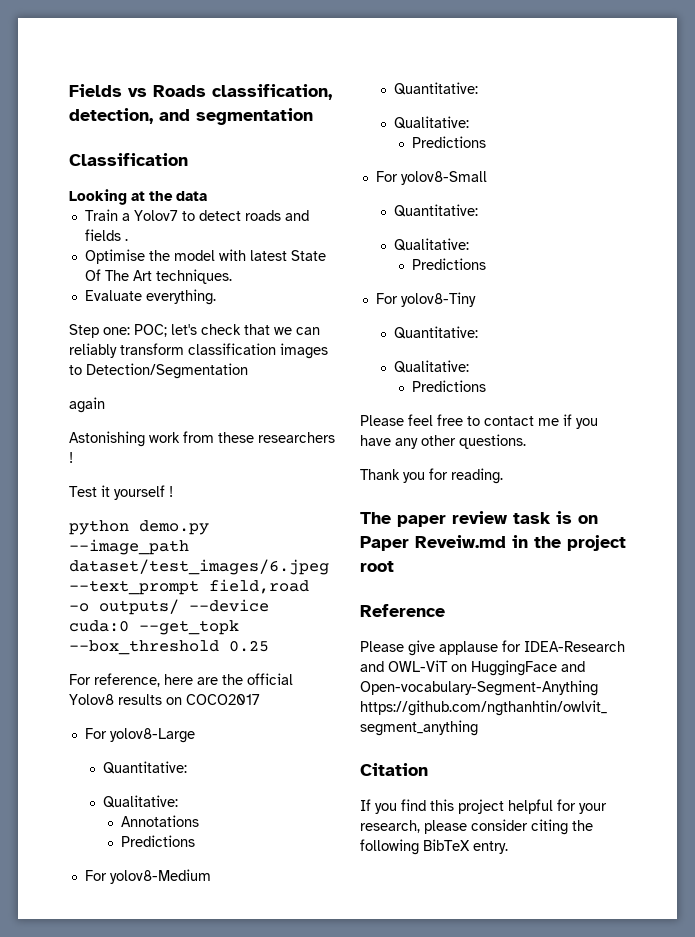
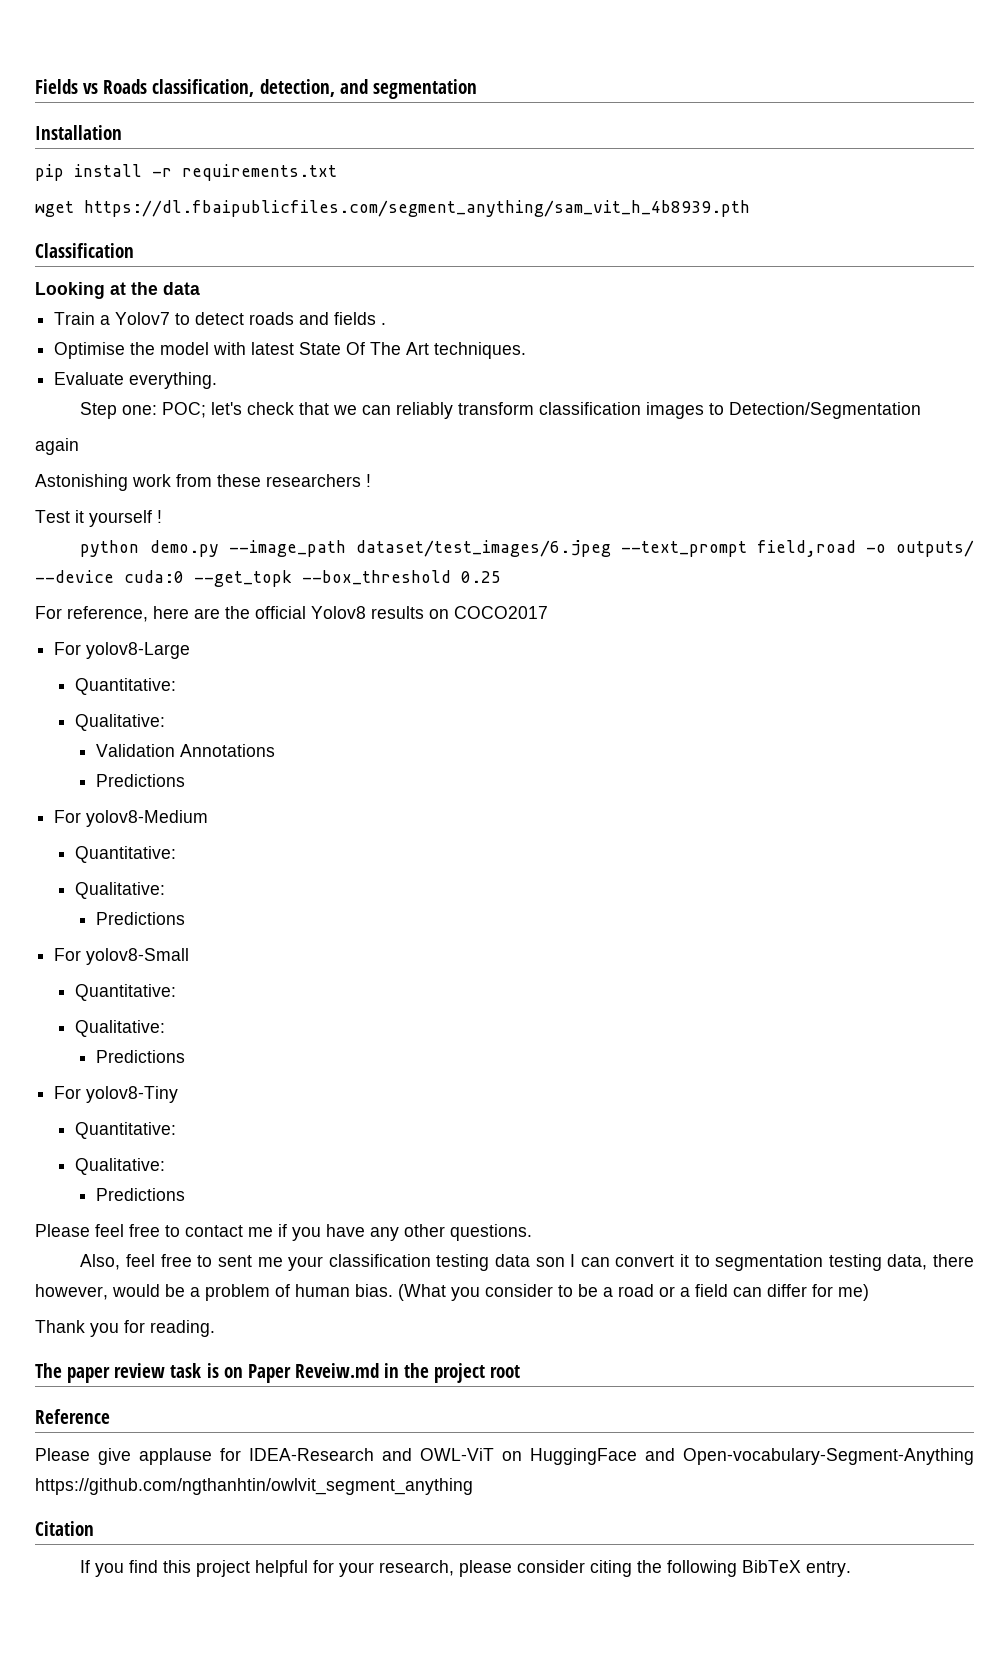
(313, 116) none -> [35,125,122,140] [35,164,337,181] [35,200,750,217] // Installation // pip install -r requirements.txt // wget https://dl.fbaipublicfiles.com/segment_anything/sam_vit_h_4b8939.pth
(178, 801) none -> [96,744,176,757] Validation
(526, 441) none -> [80,1254,975,1271] [35,1284,869,1301] // Also, feel free to sent me your classification testing data son I can convert it to segmentation testing data, there however, would be a problem of human bias. (What you consider to be a road or a field can differ for me)

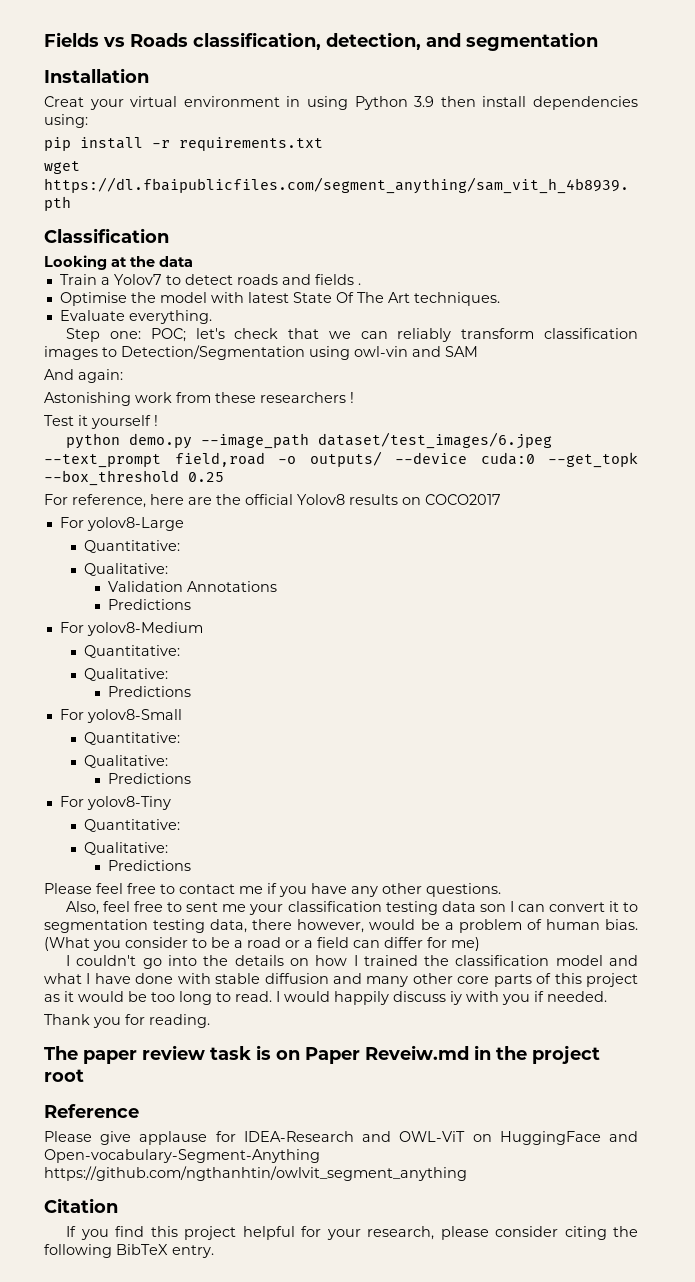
(122, 132) none -> [44,96,639,110] [44,114,88,128] // Creat your virtual environment in using Python 3.9 then install dependencies using:
[35,438,79,455] // again -> [309,346,478,360] [44,369,123,383] using owl-vin and SAM // And again:
(869, 1292) none -> [66,955,638,969] [44,973,639,987] [44,991,607,1005] // I couldn't go into the details on how I trained the classification model and what I have done with stable diffusion and many other core parts of this project as it would be too long to read. I would happily discuss iy with you if needed.

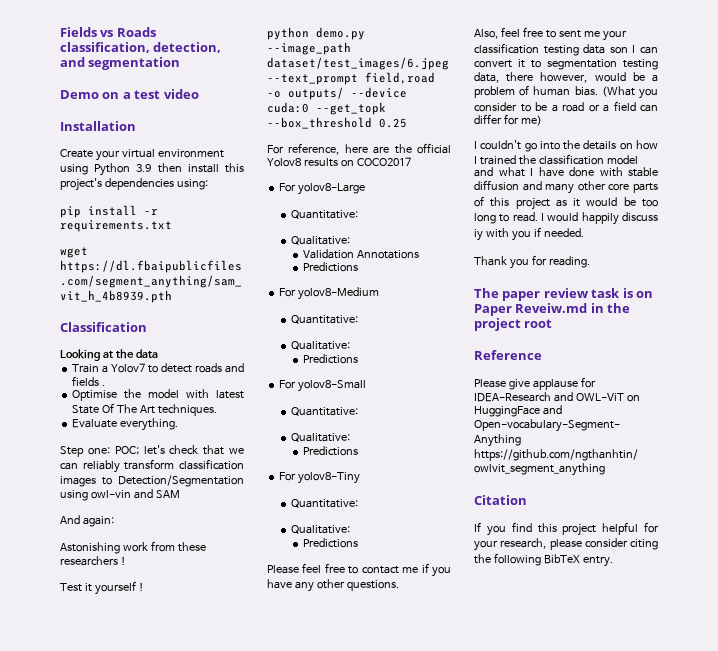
(598, 41) none -> [60,89,199,99] // Demo on a test video
[44,96,84,107] Creat -> [60,149,93,158] Create
[286,96,301,107] in -> (224, 153) none
(527, 101) none -> [225,163,244,173] [60,178,102,191] this project's

